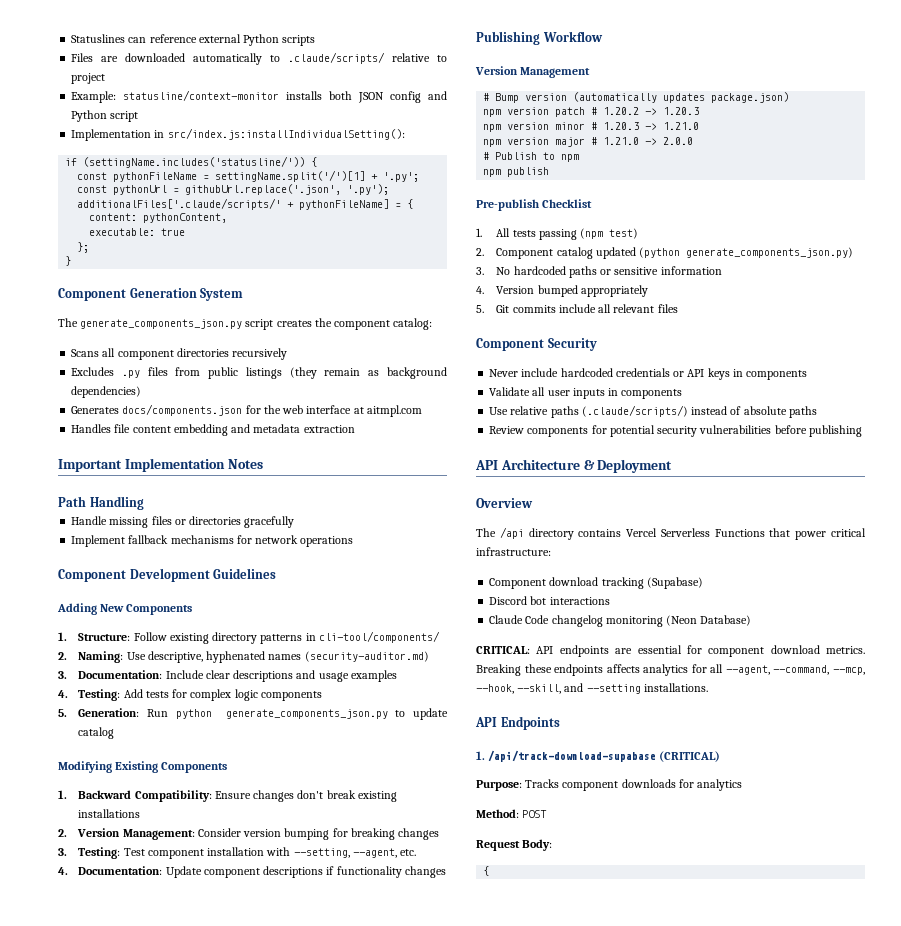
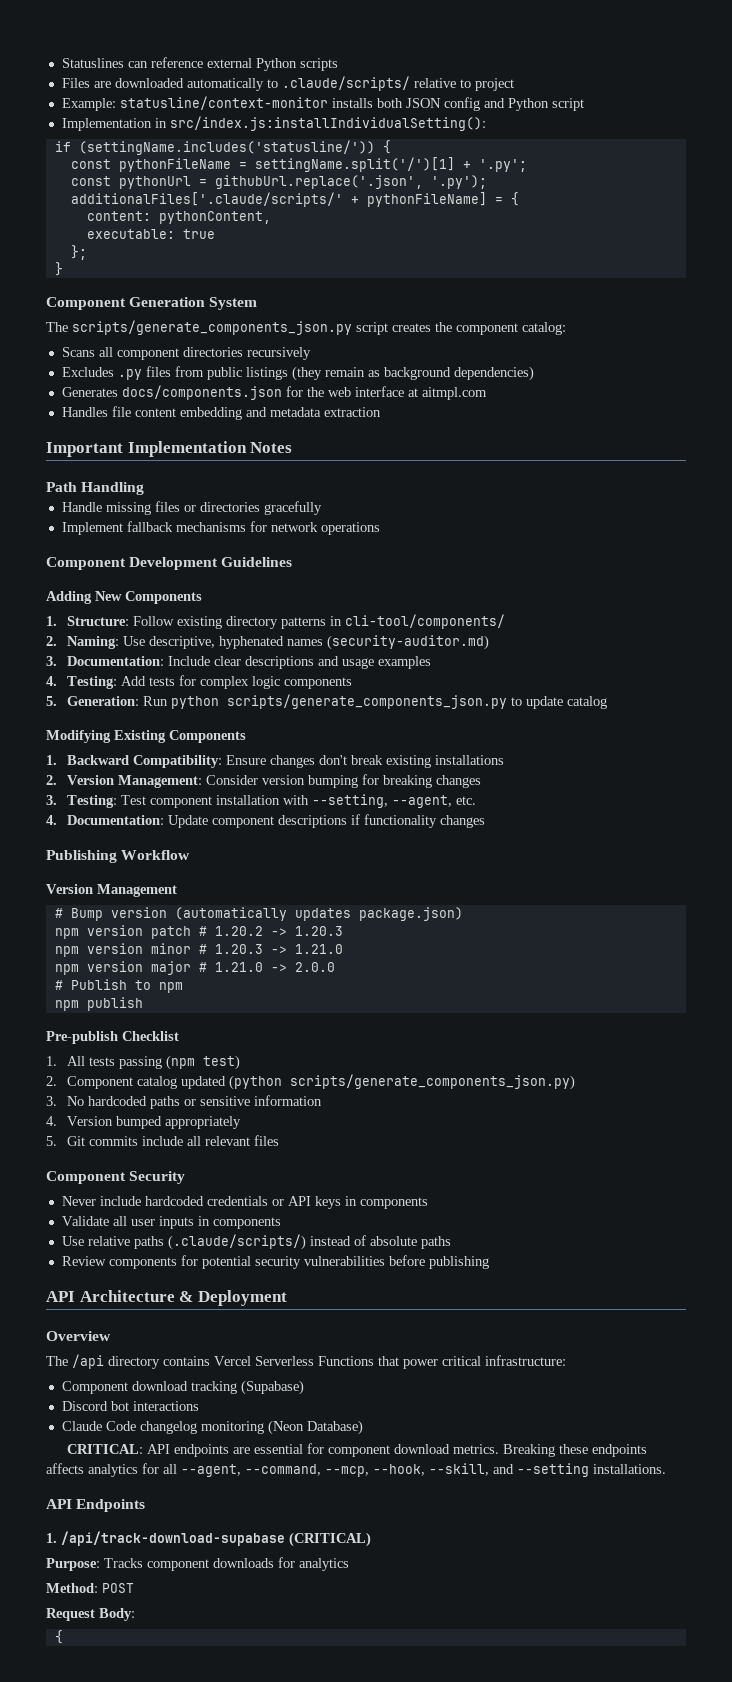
[80,319,243,329] generate_components_json.py -> [72,320,352,335] scripts/generate_components_json.py
[225,709,388,719] generate_components_json.py -> [227,694,508,709] scripts/generate_components_json.py
[686,247,854,258] generate_components_json.py) -> [290,1074,576,1090] scripts/generate_components_json.py)

